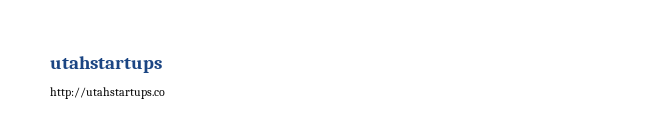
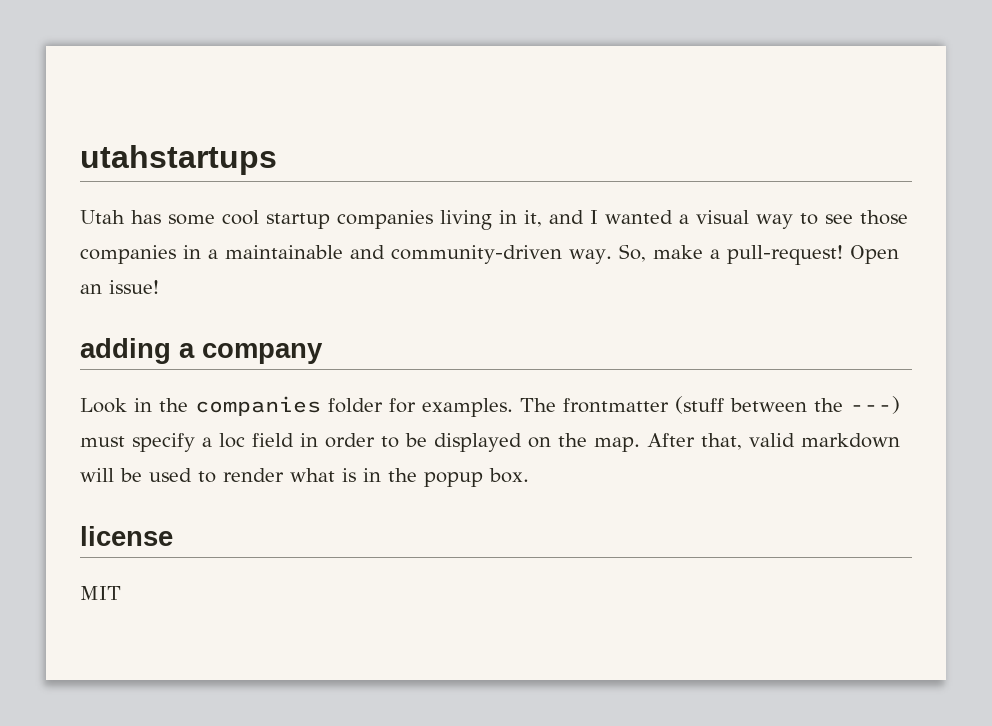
[50,87,165,99] http://utahstartups.co -> [80,210,908,230] [80,244,899,265] [80,280,159,294] [80,338,323,364] [80,396,900,417] [80,433,900,452] [80,468,529,487] [80,526,173,546] [80,586,121,600] Utah has some cool startup companies living in it, and I wanted a visual way to see those companies in a maintainable and community-driven way. So, make a pull-request! Open an issue! // adding a company // Look in the companies folder for examples. The frontmatter (stuff between the ---) must specify a loc field in order to be displayed on the map. After that, valid markdown will be used to render what is in the popup box. // license // MIT

